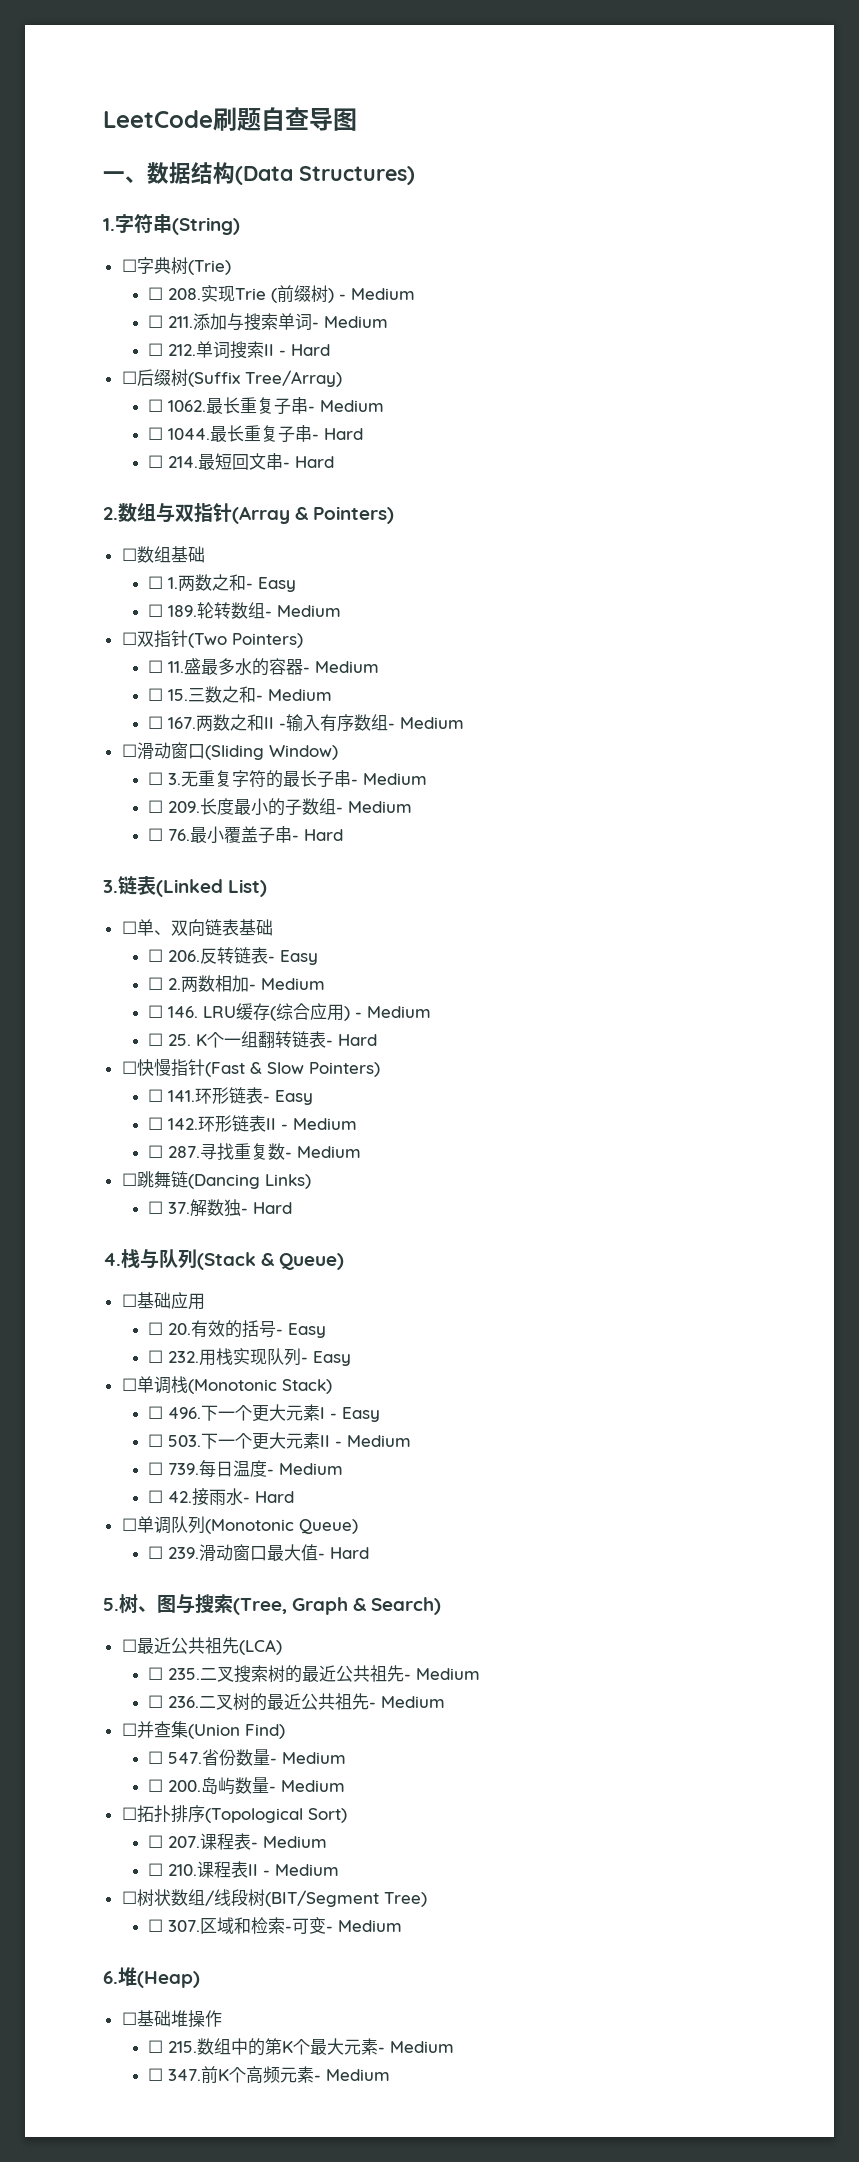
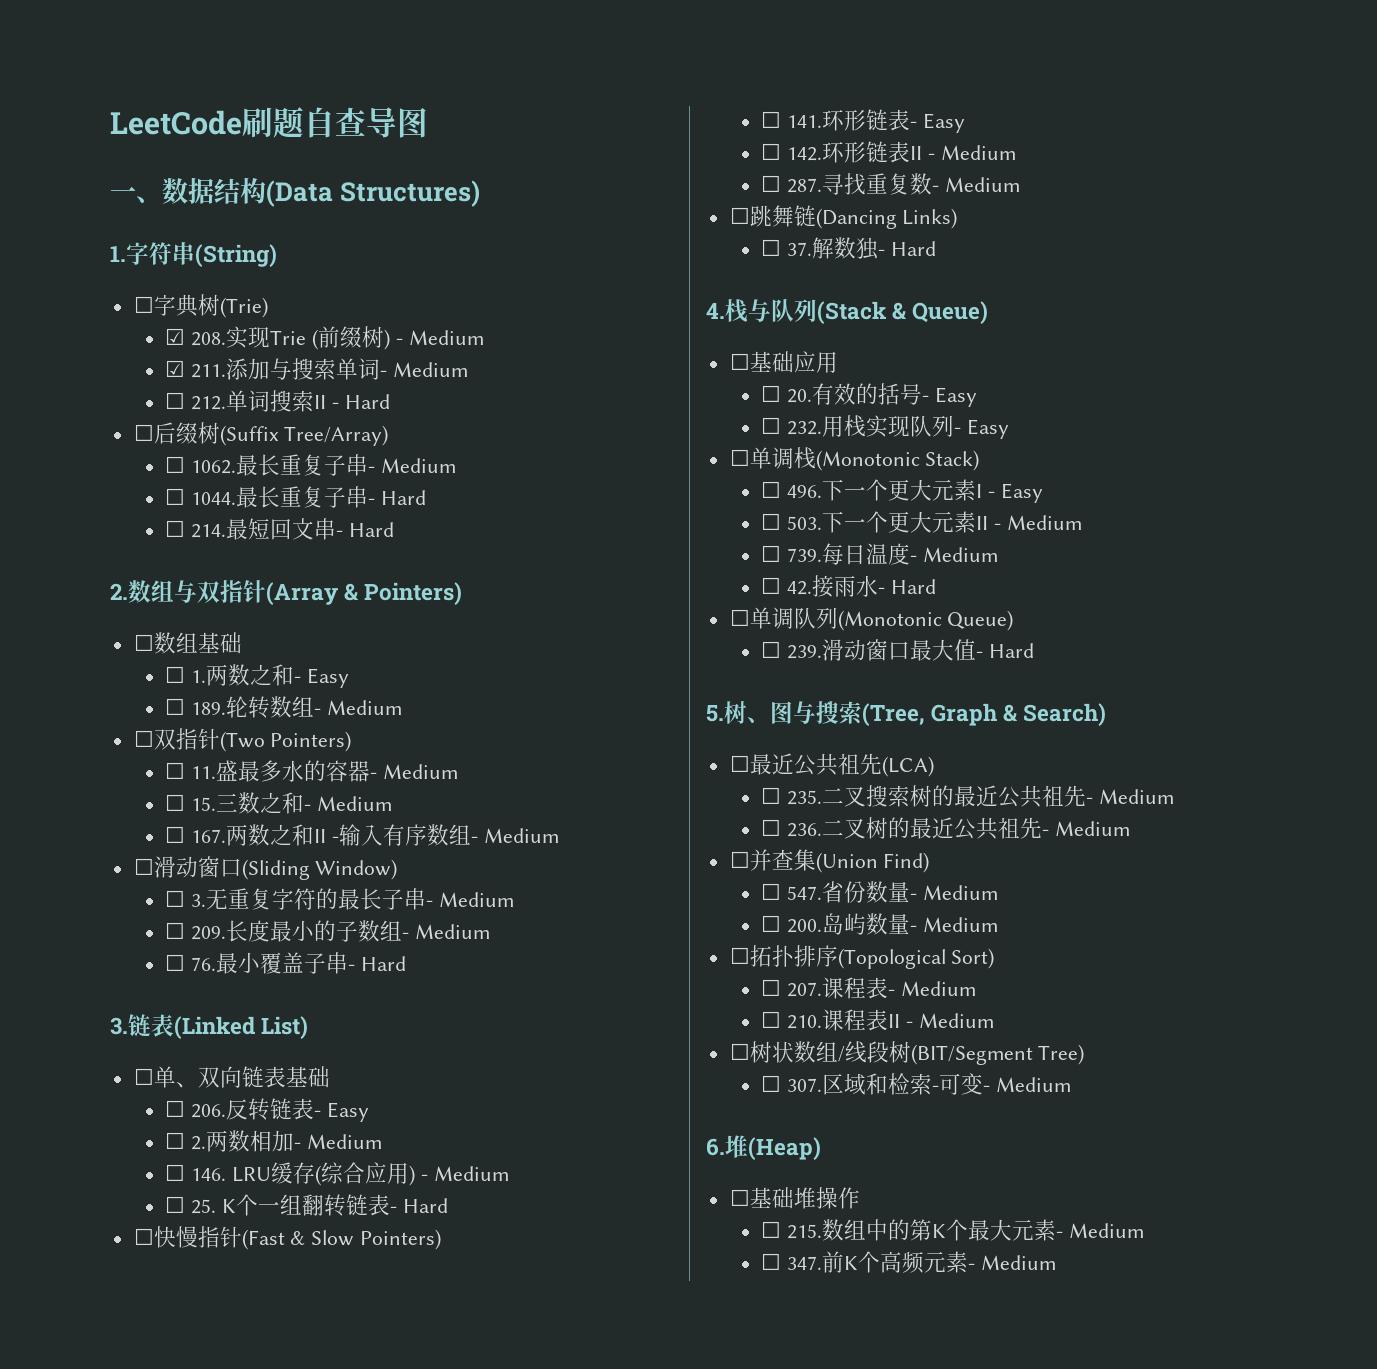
[148,287,164,300] ☐ -> [165,328,186,345] ☑
[148,315,164,328] ☐ -> [165,360,186,377] ☑

